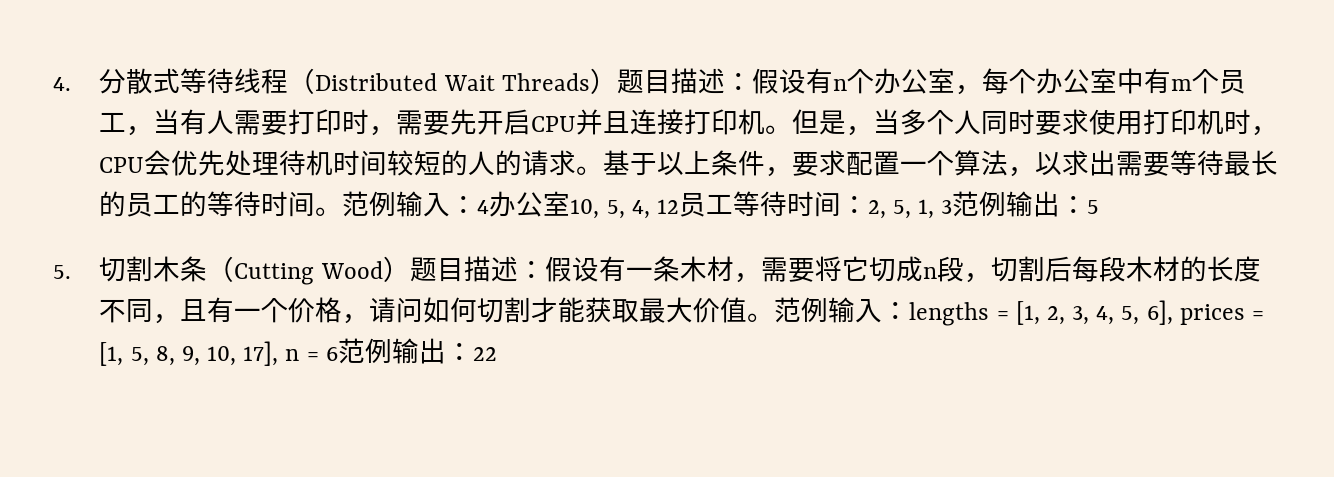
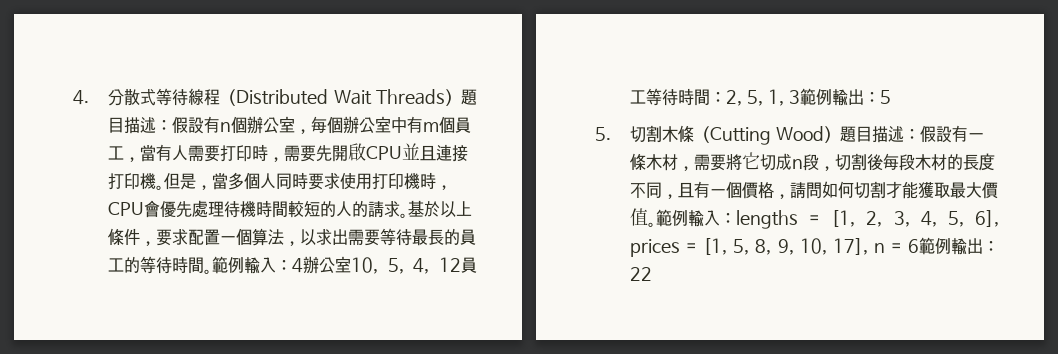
[234,68,262,93] 线 -> [188,88,205,105] 線
[616,68,901,94] 题目描述：假设有n个办 -> [461,89,477,105] [108,116,264,134] 題目描述：假設有n個辦
[1008,68,1063,94] 个办 -> [327,116,360,134] 個辦
[1191,69,1246,94] [99,109,181,136] 个员工，当 -> [439,116,472,134] [108,145,157,162] 個員工，當
[342,109,370,135] 时 -> [252,144,269,161] 時
[477,109,1279,136] [99,150,739,176] 开启CPU并且连接打印机。但是，当多个人同时要求使用打印机时，CPU会优先处理待机时间较短的人的请求。基于以上条 -> [332,143,469,162] [108,172,453,190] [108,200,473,218] [107,228,125,245] 開啟CPU並且連接打印機。但是，當多個人同時要求使用打印機時，CPU會優先處理待機時間較短的人的請求。基於以上條
[927,151,955,176] 个 -> [236,228,253,246] 個
[1251,150,1279,176] [99,191,154,217] 长的员 -> [428,228,477,245] 長的員
[261,191,424,217] 时间。范例输 -> [172,256,261,274] 時間。範例輸
[489,191,517,217] 办 -> [303,256,320,274] 辦
[678,191,841,217] 员工等待时间 -> [461,257,478,273] [630,88,711,106] 員工等待時間
[952,191,1034,217] 范例输 -> [799,88,848,106] 範例輸
[180,256,208,282] 条 -> [677,125,695,142] 條
[409,256,680,282] 题目描述：假设有一条 -> [839,125,984,143] [629,153,647,170] 題目描述：假設有一條
[814,256,842,281] 将 -> [726,154,743,170] 將
[1044,256,1072,282] 后 -> [867,153,884,171] 後
[1206,256,1234,282] 长 -> [963,154,980,170] 長
[261,297,856,324] 个价格，请问如何切割才能获取最大价值。范例输 -> [726,181,999,199] [630,208,705,227] 個價格，請問如何切割才能獲取最大價值。範例輸
[337,338,419,364] 范例输 -> [919,237,967,255] 範例輸

